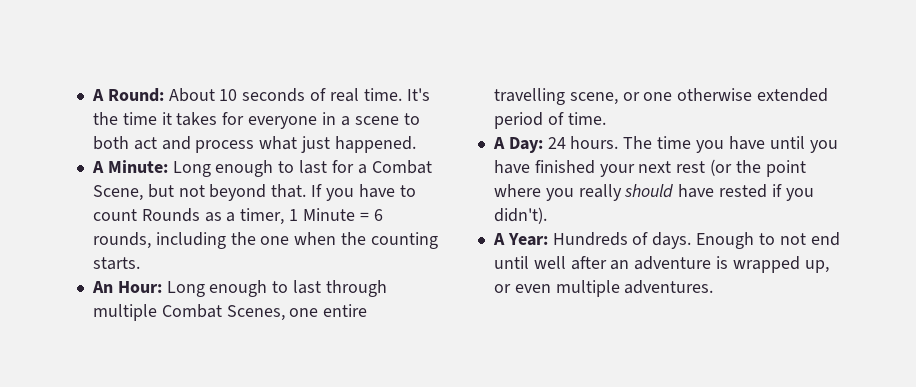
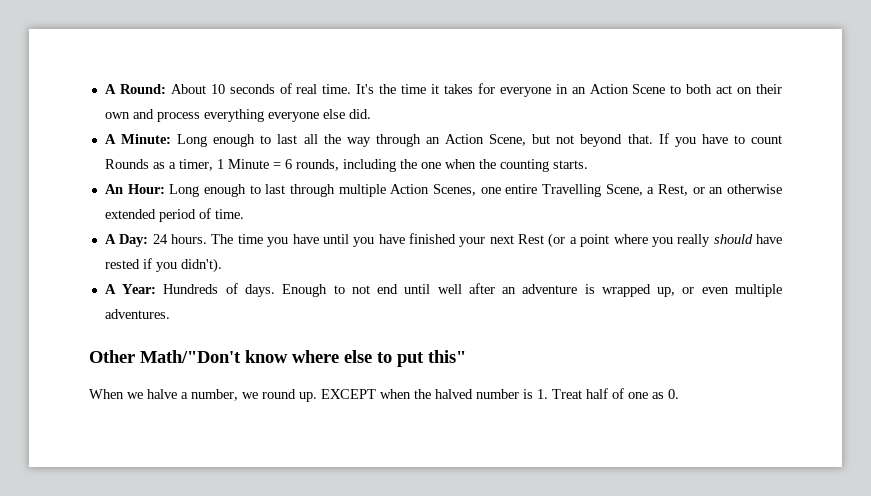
[340,113,420,126] [92,136,416,153] a scene to both act and process what just happened. -> [571,84,783,94] [104,109,371,122] an Action Scene to both act on their own and process everything everyone else did.
[331,160,432,174] for a Combat -> [303,134,485,147] all the way through an Action
[161,304,222,318] Combat -> [390,184,430,194] Action
[493,88,673,105] travelling scene, or one -> [541,184,724,197] Travelling Scene, a Rest, or an
[676,159,761,176] rest (or the -> [518,233,577,248] Rest (or a
(714, 287) none -> [89,350,466,367] [89,388,679,402] // Other Math/"Don't know where else to put this" // When we halve a number, we round up. EXCEPT when the halved number is 1. Treat half of one as 0.

